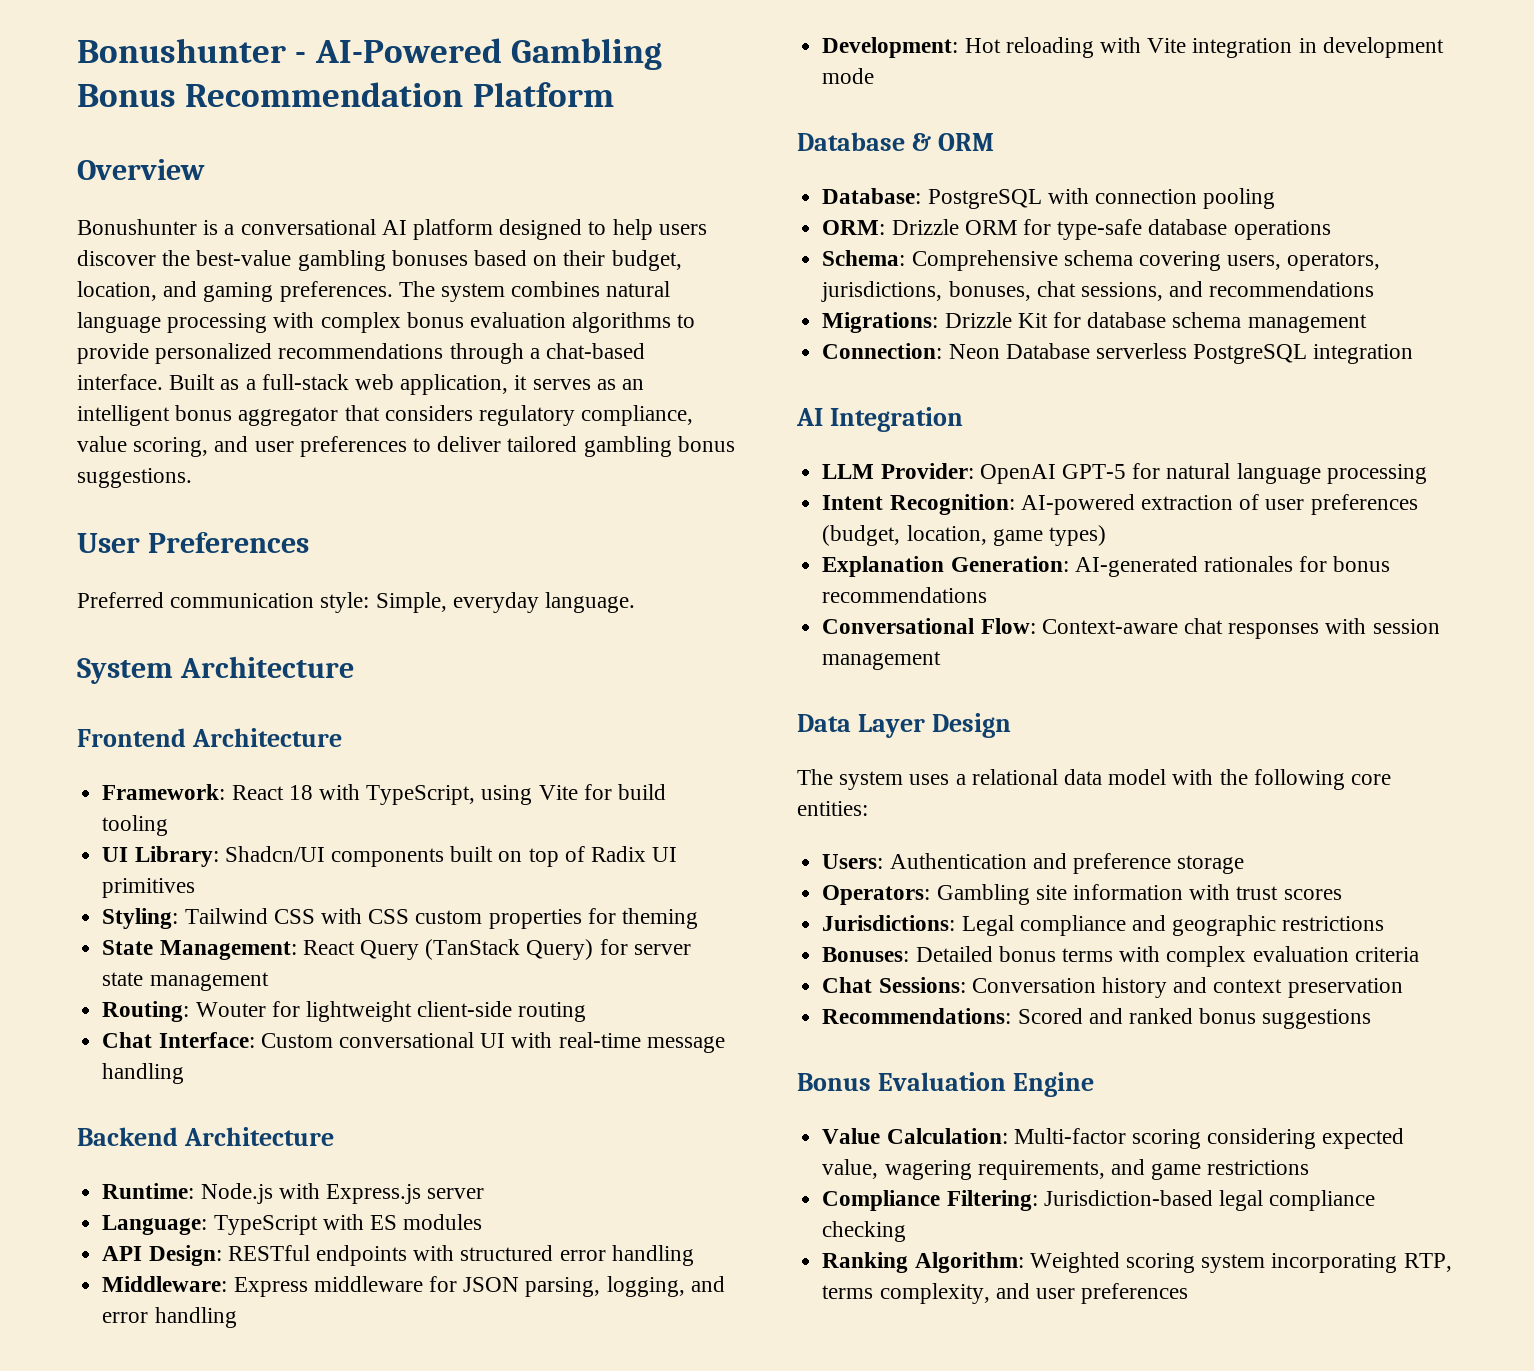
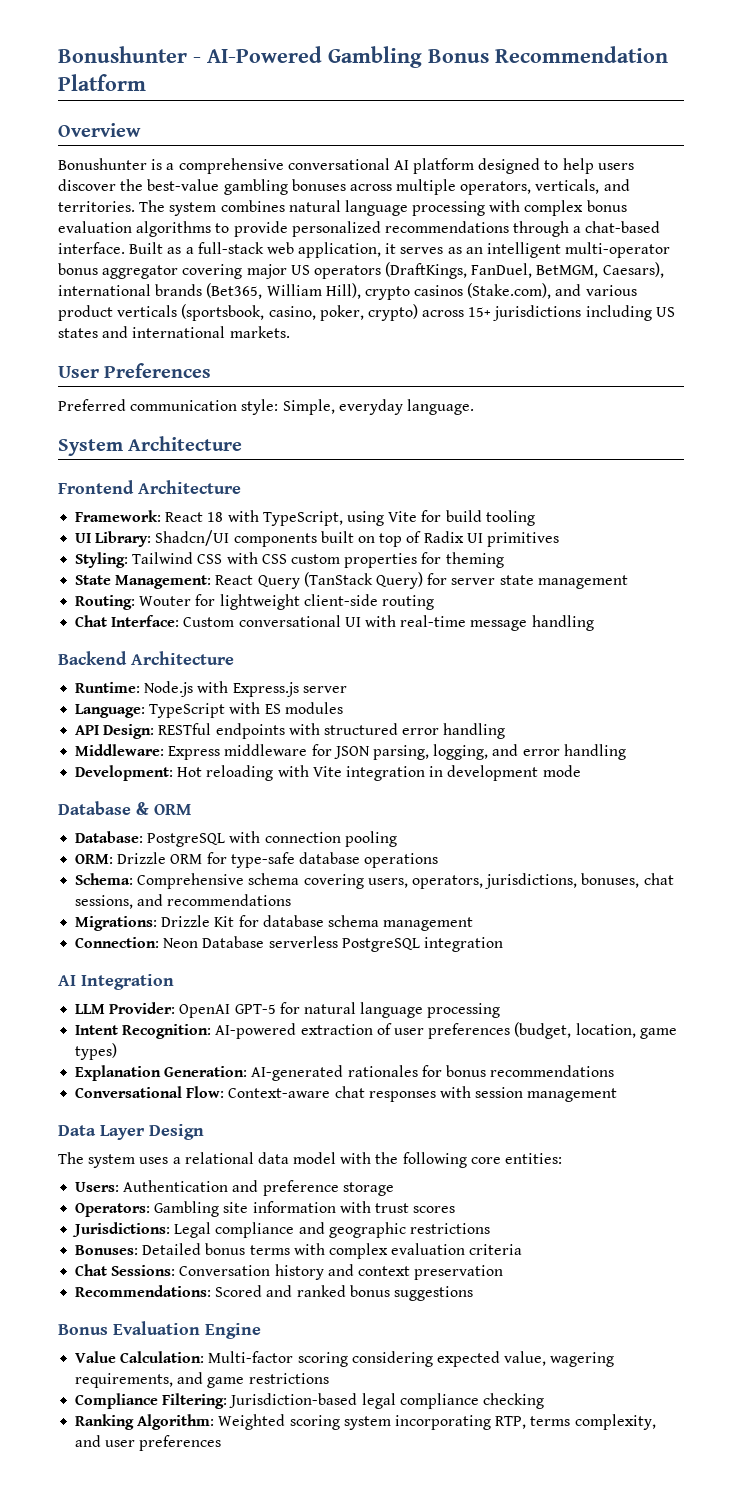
(235, 229) none -> [178,158,284,174] comprehensive
[474,250,682,271] [77,281,393,302] based on their budget, location, and gaming preferences. -> [349,179,630,195] [58,201,135,212] across multiple operators, verticals, and territories.
(170, 415) none -> [565,242,671,258] multi-operator
[344,405,694,426] [77,436,735,457] [77,468,192,488] that considers regulatory compliance, value scoring, and user preferences to deliver tailored gambling bonus suggestions. -> [182,262,664,279] [58,283,637,300] [58,304,675,321] [58,326,290,338] covering major US operators (DraftKings, FanDuel, BetMGM, Caesars), international brands (Bet365, William Hill), crypto casinos (Stake.com), and various product verticals (sportsbook, casino, poker, crypto) across 15+ jurisdictions including US states and international markets.

